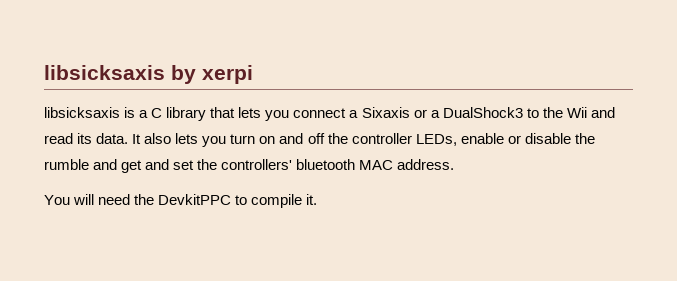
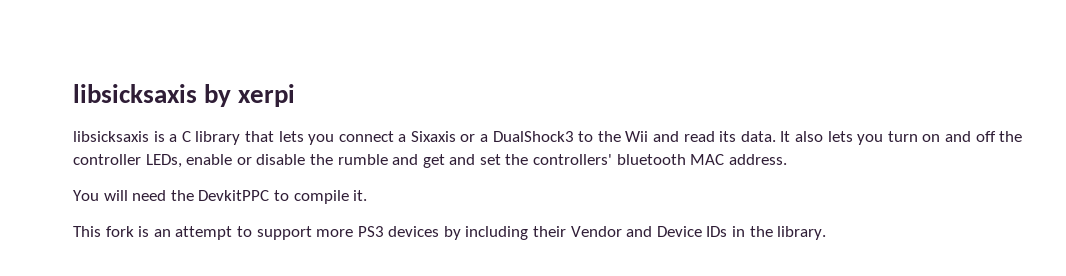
(318, 199) none -> [73,226,827,240] // This fork is an attempt to support more PS3 devices by including their Vendor and Device IDs in the library.

